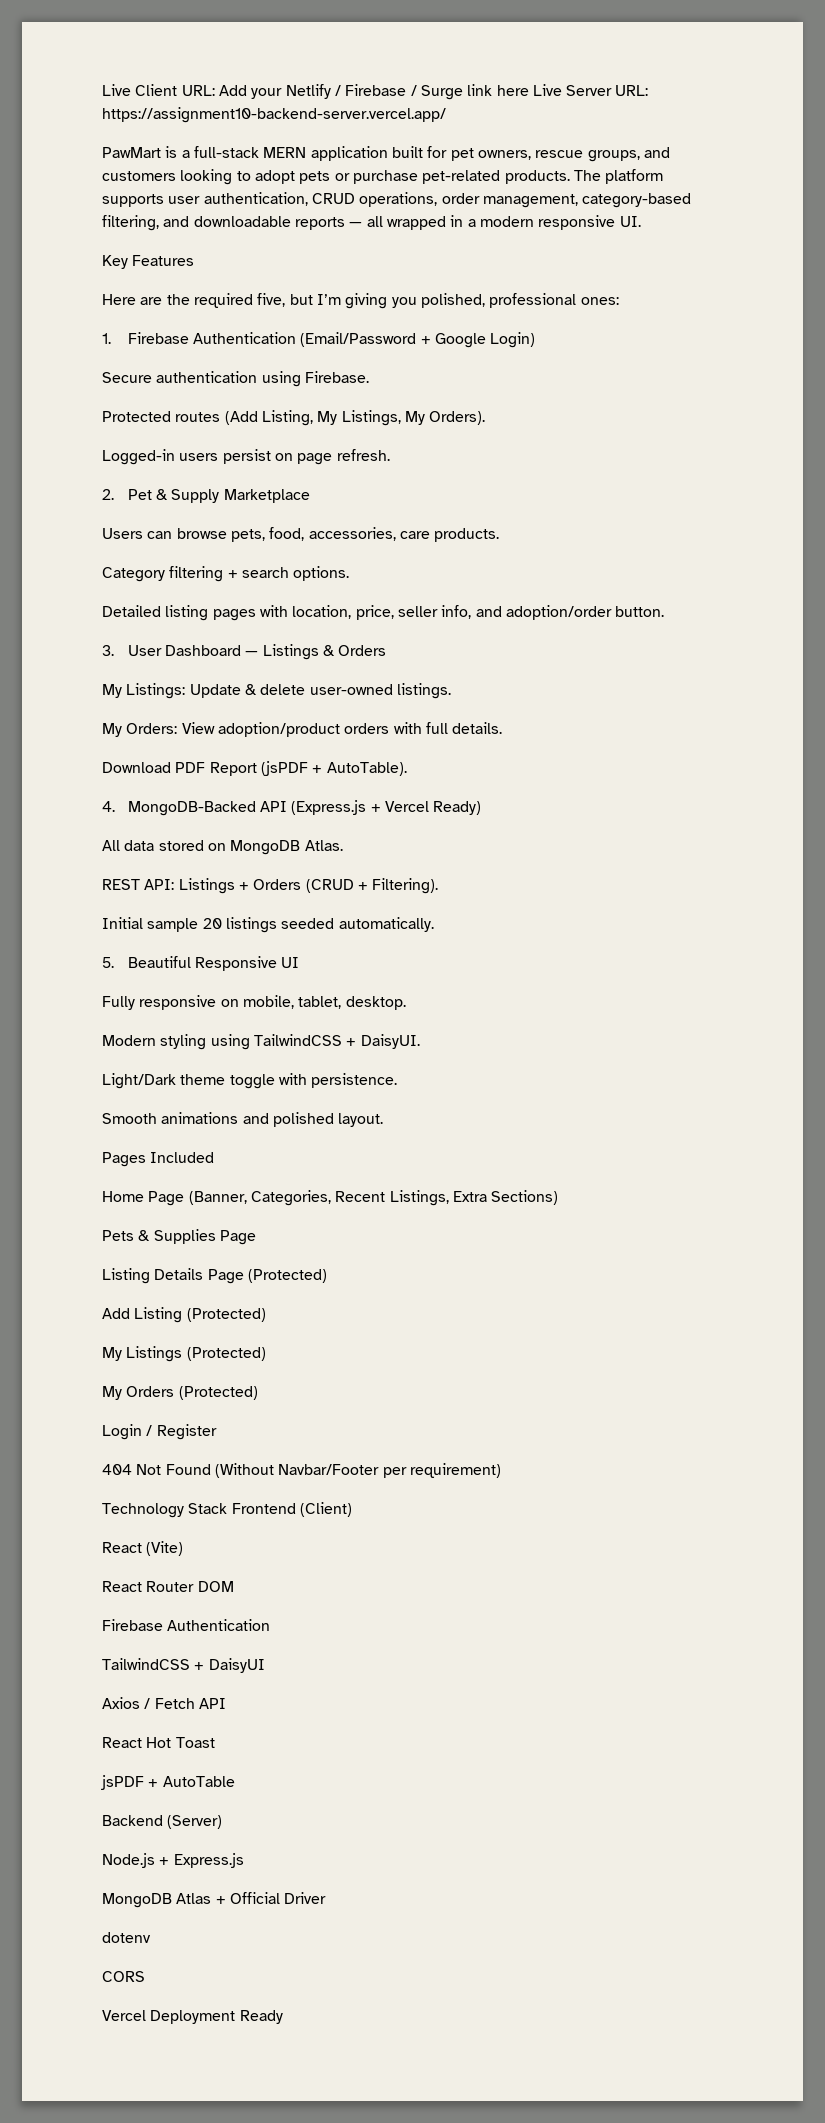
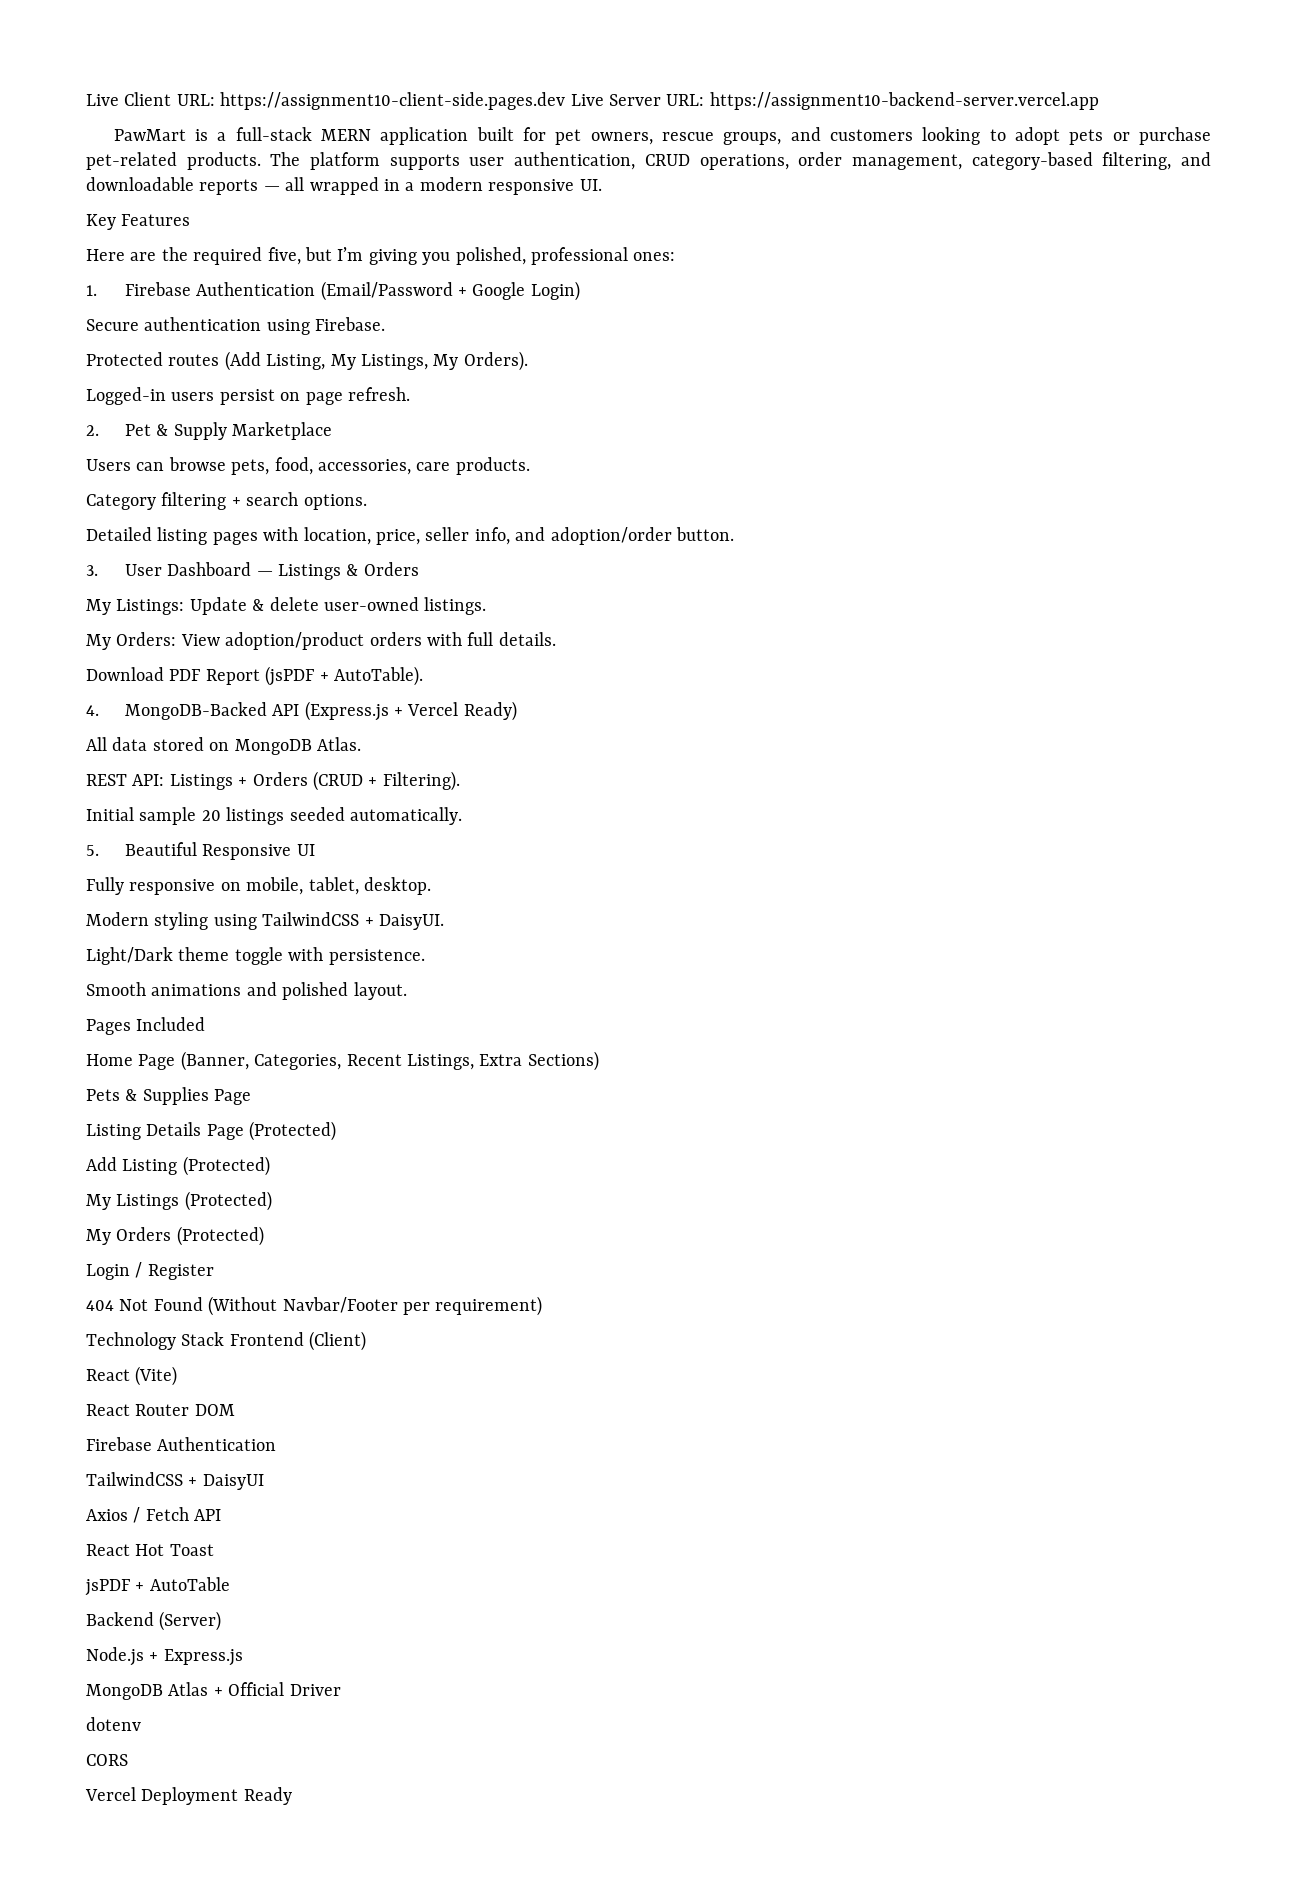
[218,84,529,100] Add your Netlify / Firebase / Surge link here -> [220,92,566,110] https://assignment10-client-side.pages.dev
[102,107,446,123] https://assignment10-backend-server.vercel.app/ -> [709,92,1099,110] https://assignment10-backend-server.vercel.app

